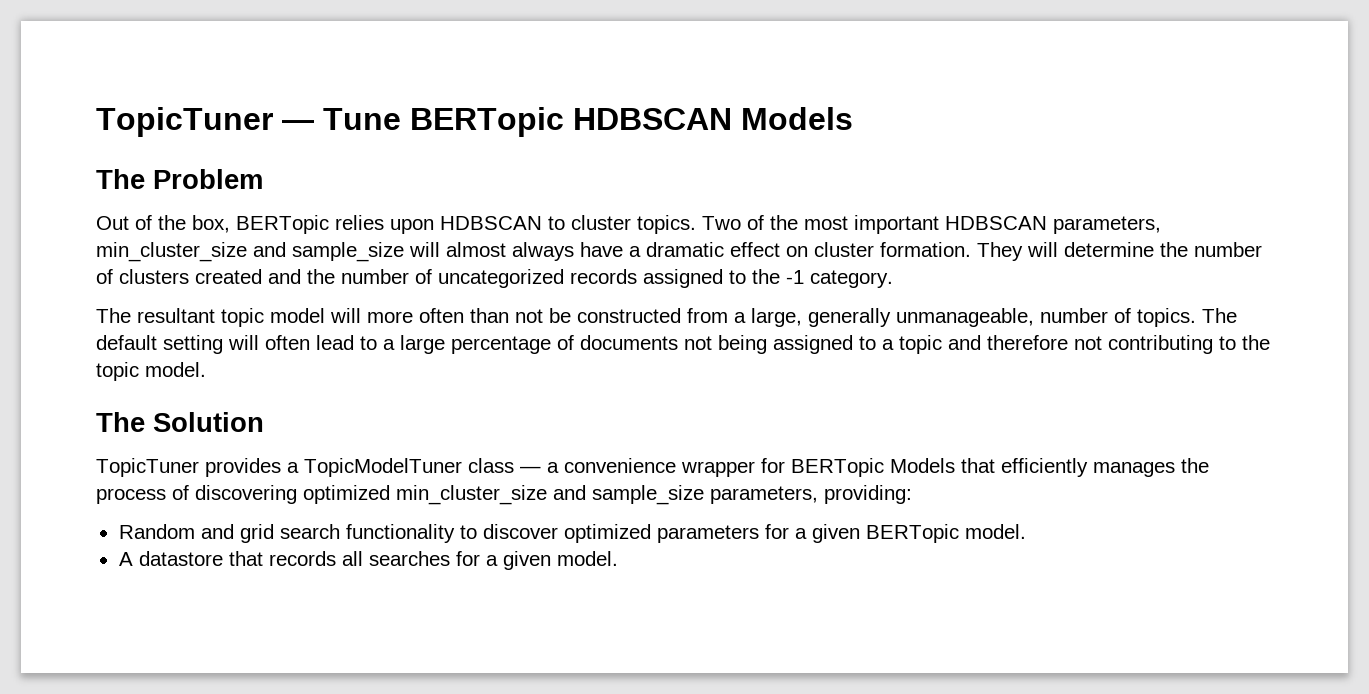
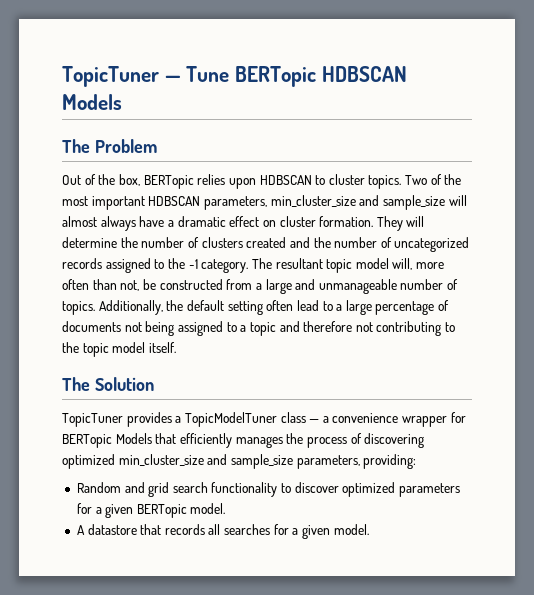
(893, 279) // -> (249, 266) none
[330,308,361,323] will -> [392,258,413,270] will,
[515,309,543,323] not -> [120,280,140,291] not,
[751,308,1034,327] large, generally unmanageable, -> [265,279,397,294] large and unmanageable
[1202,308,1237,323] The -> [98,300,184,315] Additionally, the
[228,335,259,350] will -> (263, 308) none
[145,362,206,377] model. -> [112,342,176,353] model itself.

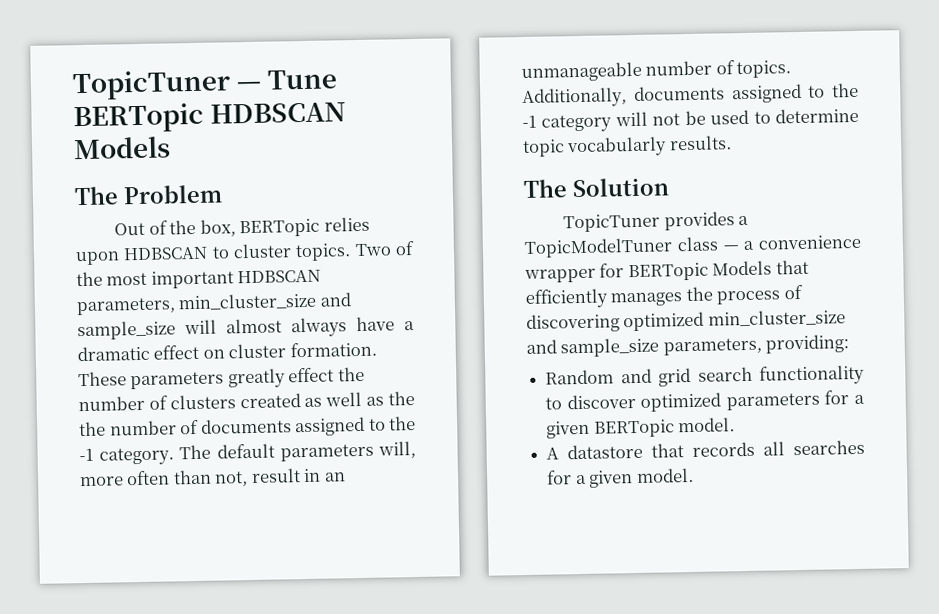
[376,216,425,231] [62,237,117,248] They will determine -> [78,367,335,390] These parameters greatly effect
[289,237,470,252] [62,258,102,269] and the number of uncategorized records -> [304,391,415,408] [79,418,292,437] as well as the the number of documents
[275,258,389,273] resultant topic model -> [216,443,374,462] default parameters
[142,279,316,294] be constructed from a large and -> [250,468,346,483] result in an
[166,300,450,315] [62,321,456,336] [62,342,176,357] the default setting often lead to a large percentage of documents not being assigned to a topic and therefore not contributing to the topic model itself. -> [633,82,859,104] [522,107,859,133] [522,135,732,158] documents assigned to the -1 category will not be used to determine topic vocabularly results.

